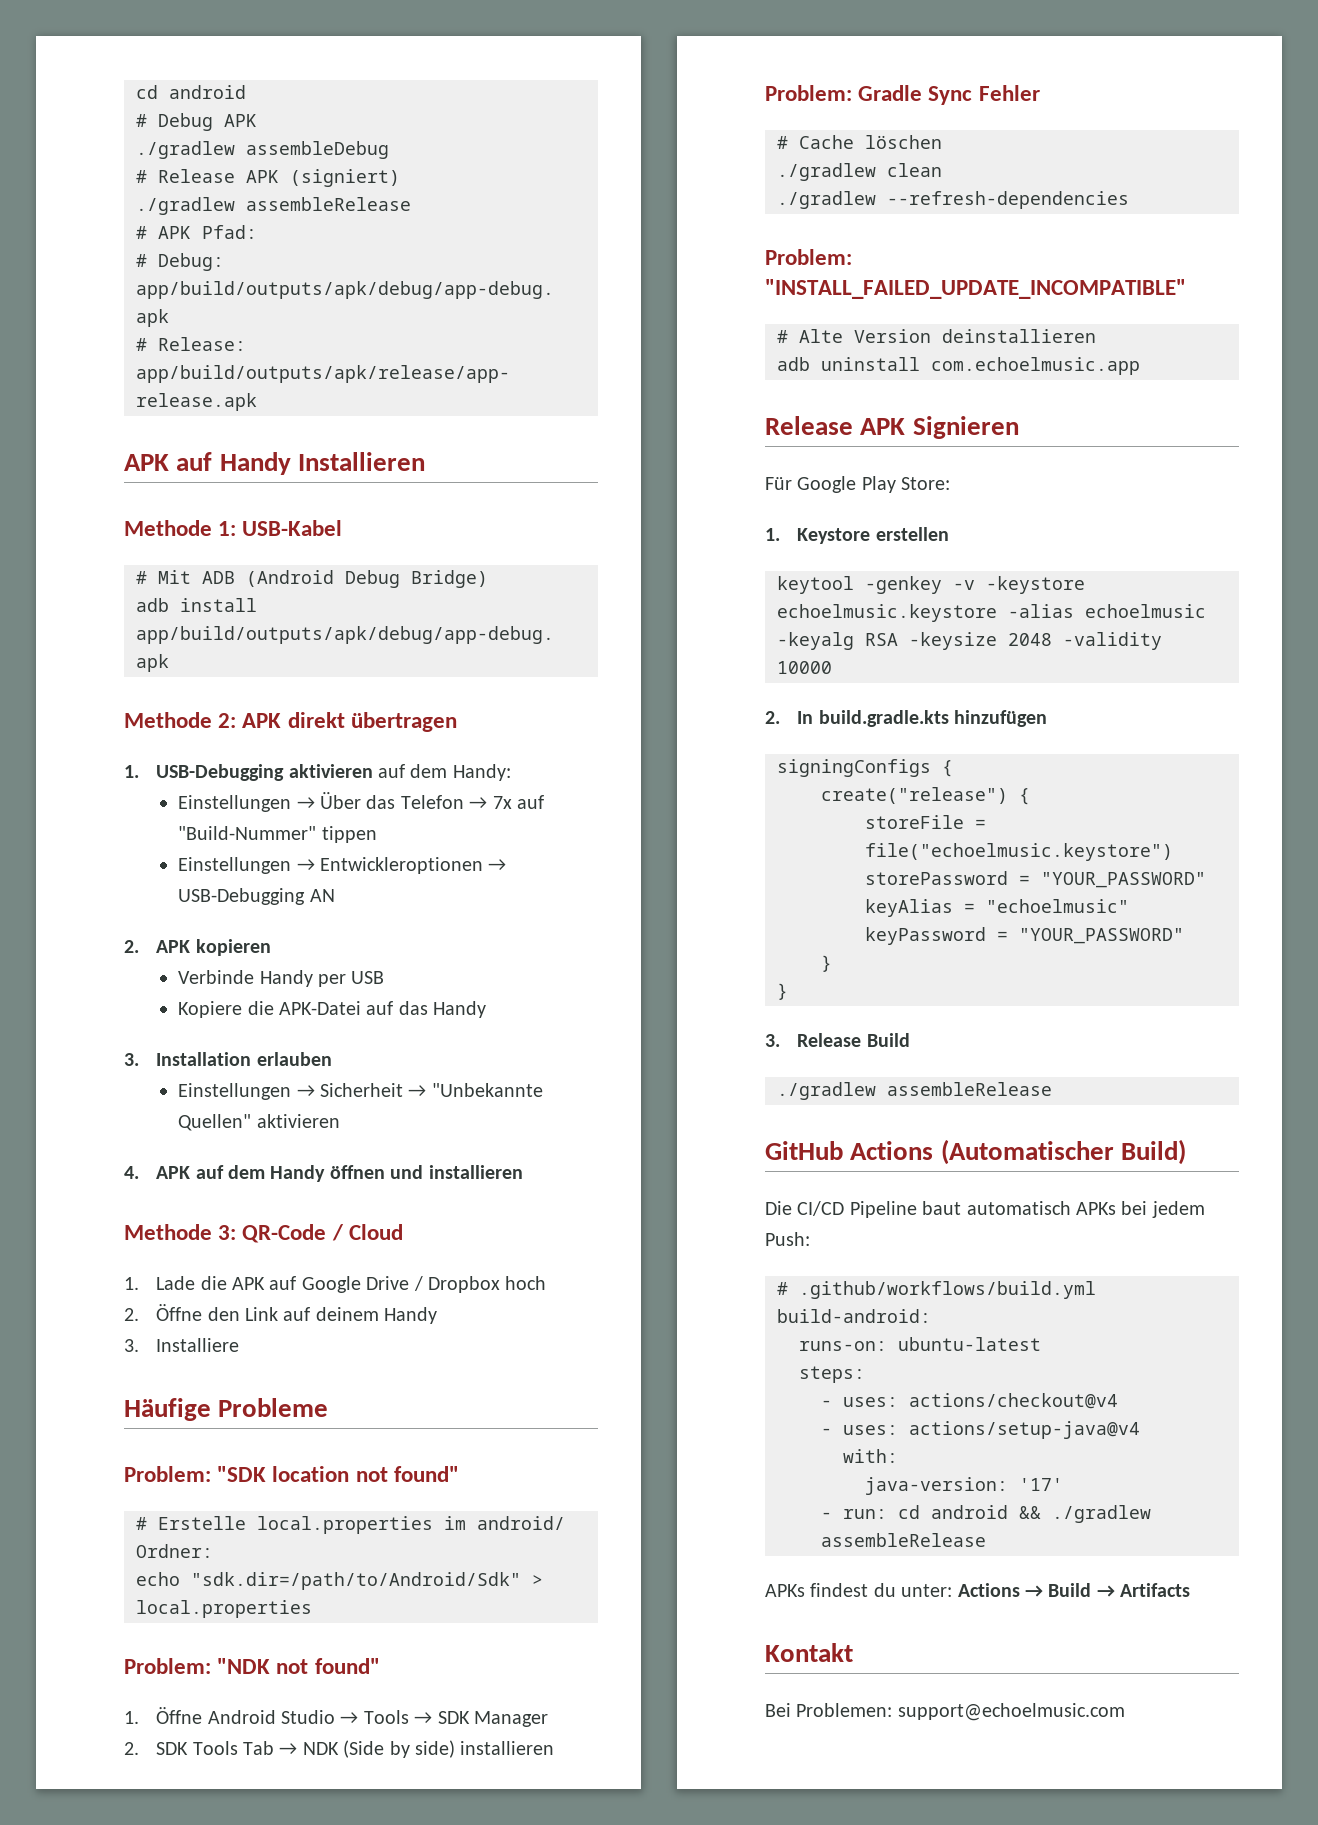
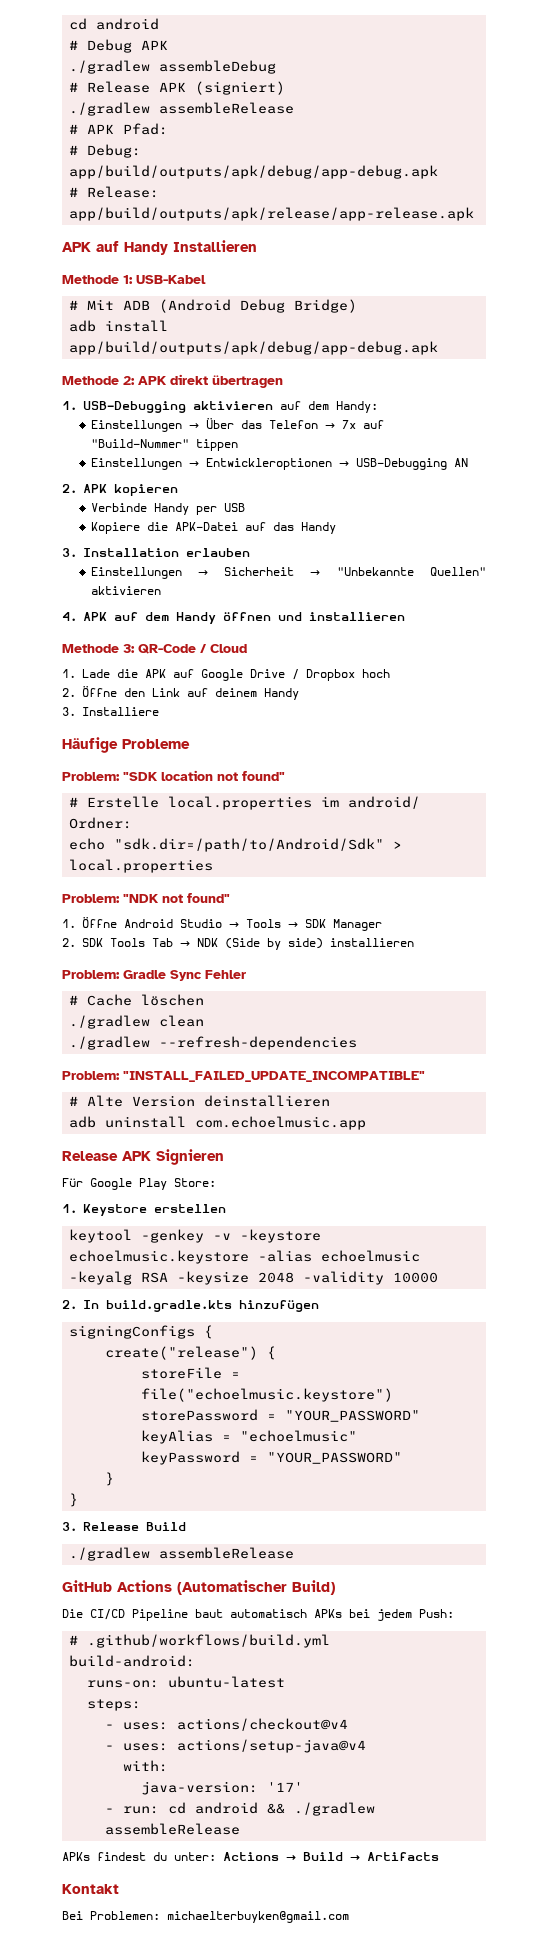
[897,1703,1125,1721] support@echoelmusic.com -> [167,1911,349,1923] michaelterbuyken@gmail.com

